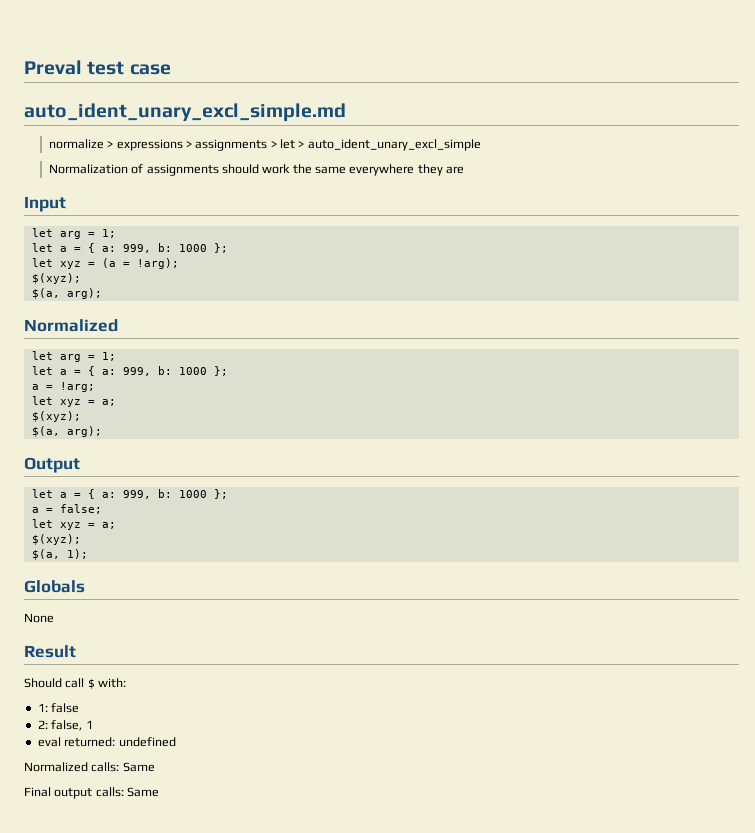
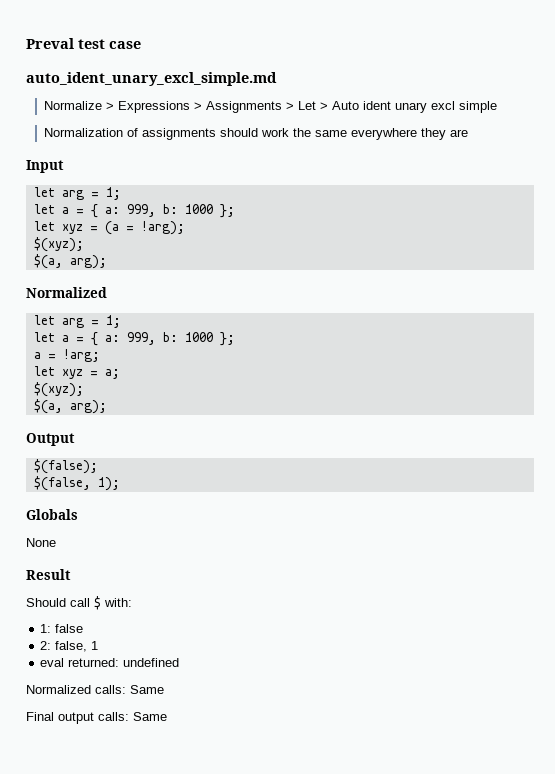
[48,139,481,151] normalize > expressions > assignments > let > auto_ident_unary_excl_simple -> [44,101,498,113] Normalize > Expressions > Assignments > Let > Auto ident unary excl simple
[31,489,228,499] [31,504,102,514] [31,519,116,530] [31,534,81,545] [31,549,60,560] let a = { a: 999, b: 1000 }; // a = false; // let xyz = a; // $(xyz); // $(a, -> [33,459,98,474] [33,476,91,491] $(false); // $(false,

